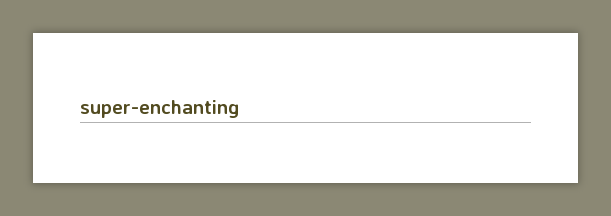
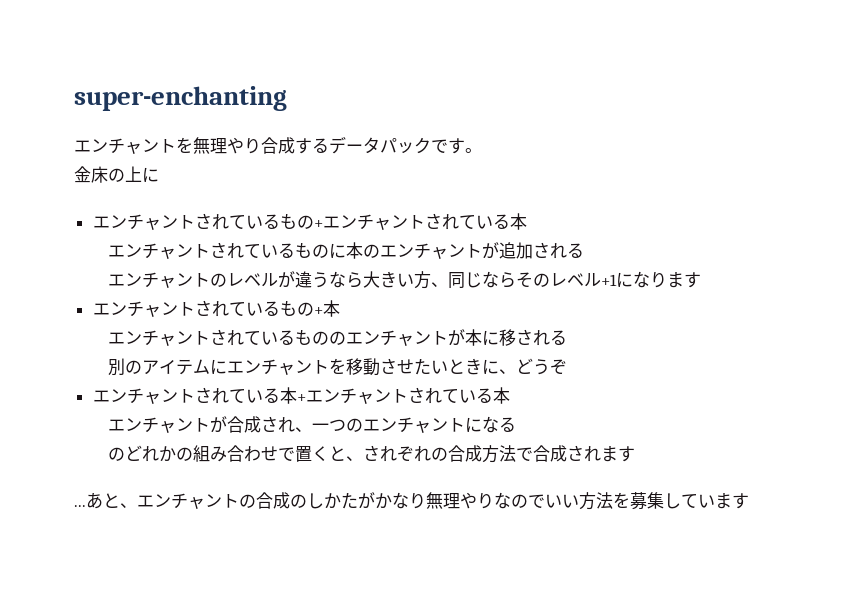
(239, 109) none -> [74,136,482,154] [74,166,159,183] [92,213,527,230] [107,242,584,259] [107,271,701,289] [92,300,340,317] [107,329,567,346] [107,358,567,376] [92,387,510,404] [107,416,516,433] [107,445,635,463] [74,492,749,510] // エンチャントを無理やり合成するデータパックです。 // 金床の上に // エンチャントされているもの+エンチャントされている本 // エンチャントされているものに本のエンチャントが追加される // エンチャントのレベルが違うなら大きい方、同じならそのレベル+1になります // エンチャントされているもの+本 // エンチャントされているもののエンチャントが本に移される // 別のアイテムにエンチャントを移動させたいときに、どうぞ // エンチャントされている本+エンチャントされている本 // エンチャントが合成され、一つのエンチャントになる // のどれかの組み合わせで置くと、されぞれの合成方法で合成されます // ...あと、エンチャントの合成のしかたがかなり無理やりなのでいい方法を募集しています

